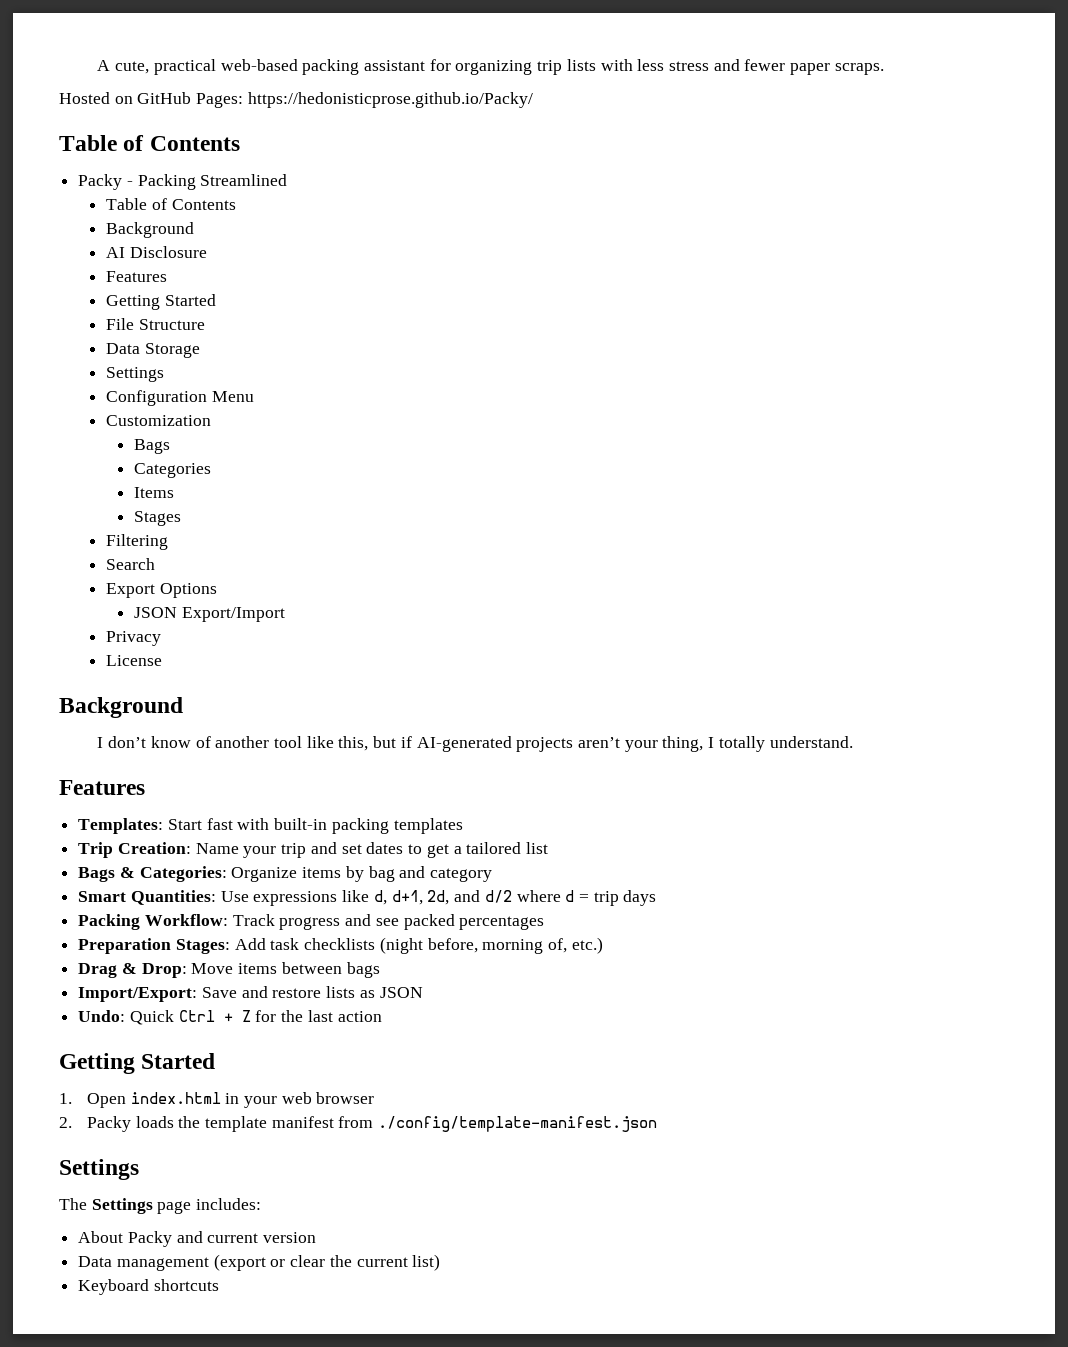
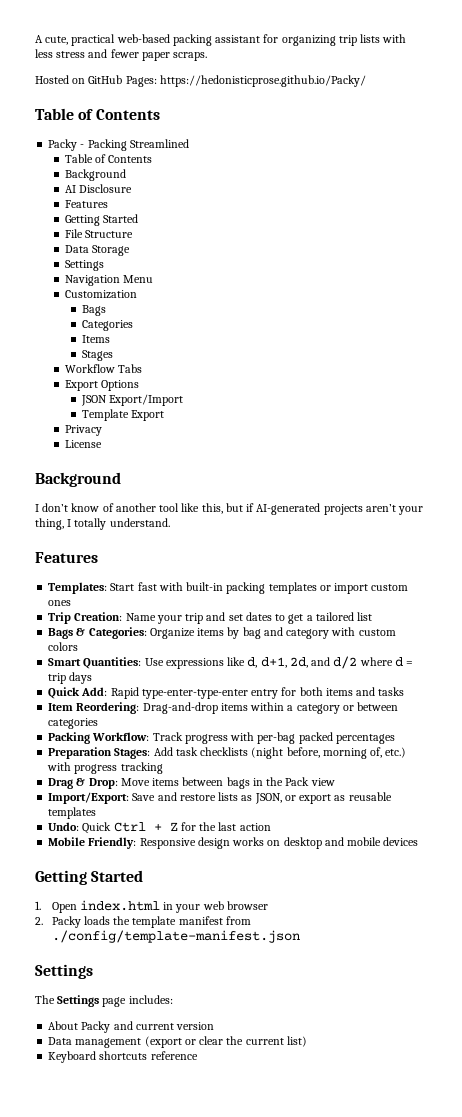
[106,390,208,406] Configuration -> [64,275,120,286] Navigation
[106,534,169,550] [106,558,156,570] Filtering // Search -> [64,364,143,373] Workflow Tabs
(285, 614) none -> [81,409,164,421] // Template Export
(463, 826) none -> [319,583,409,594] [48,600,72,606] or import custom ones
(493, 875) none -> [331,627,396,636] [48,642,79,651] with custom colors
(657, 898) none -> [48,687,405,699] [48,702,399,714] [48,718,99,729] // Quick Add: Rapid type-enter-type-enter entry for both items and tasks // Item Reordering: Drag-and-drop items within a category or between categories
[345,914,399,926] and see -> [230,732,296,744] with per-bag
(603, 945) none -> [47,762,163,774] with progress tracking
(380, 970) none -> [252,777,335,786] in the Pack view
[379,987,423,998] JSON -> [254,792,392,804] [48,807,97,819] JSON, or export as reusable templates
(382, 1016) none -> [48,837,419,849] // Mobile Friendly: Responsive design works on desktop and mobile devices
(219, 1285) none -> [150,1051,198,1060] reference

